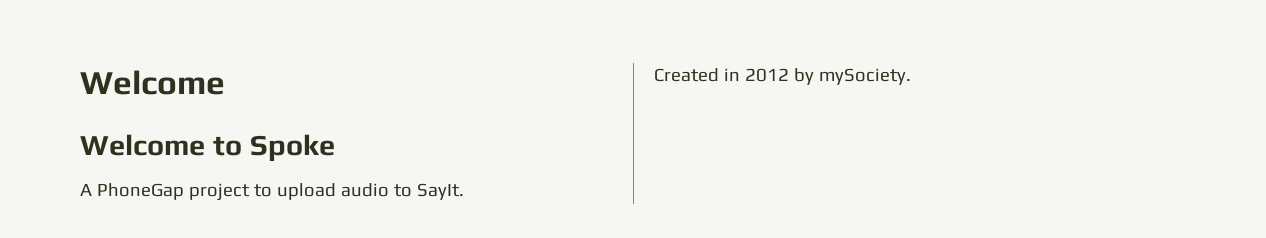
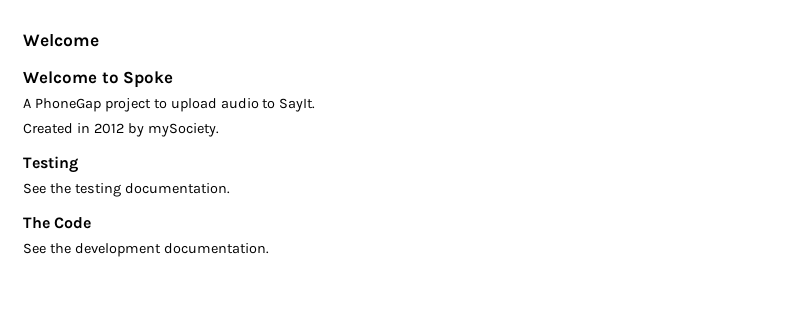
(911, 76) none -> [23,156,78,173] [23,183,230,197] [23,217,92,229] [23,243,269,257] // Testing // See the testing documentation. // The Code // See the development documentation.

